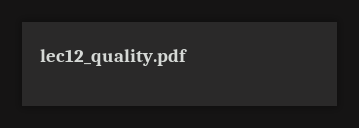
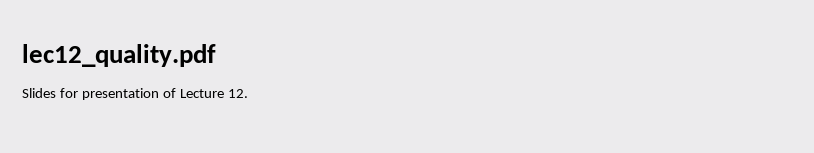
(187, 57) none -> [22,88,248,100] // Slides for presentation of Lecture 12.

